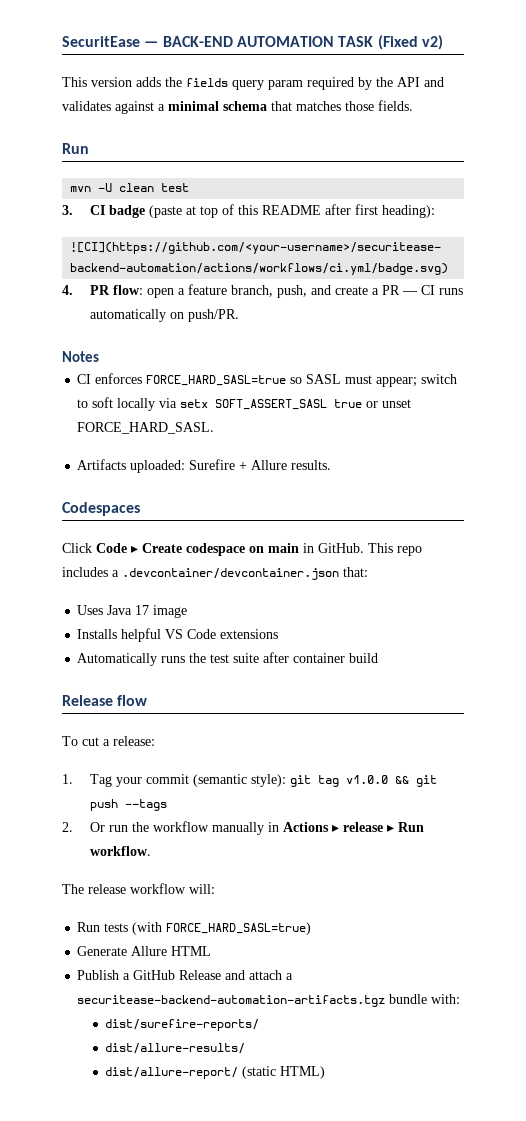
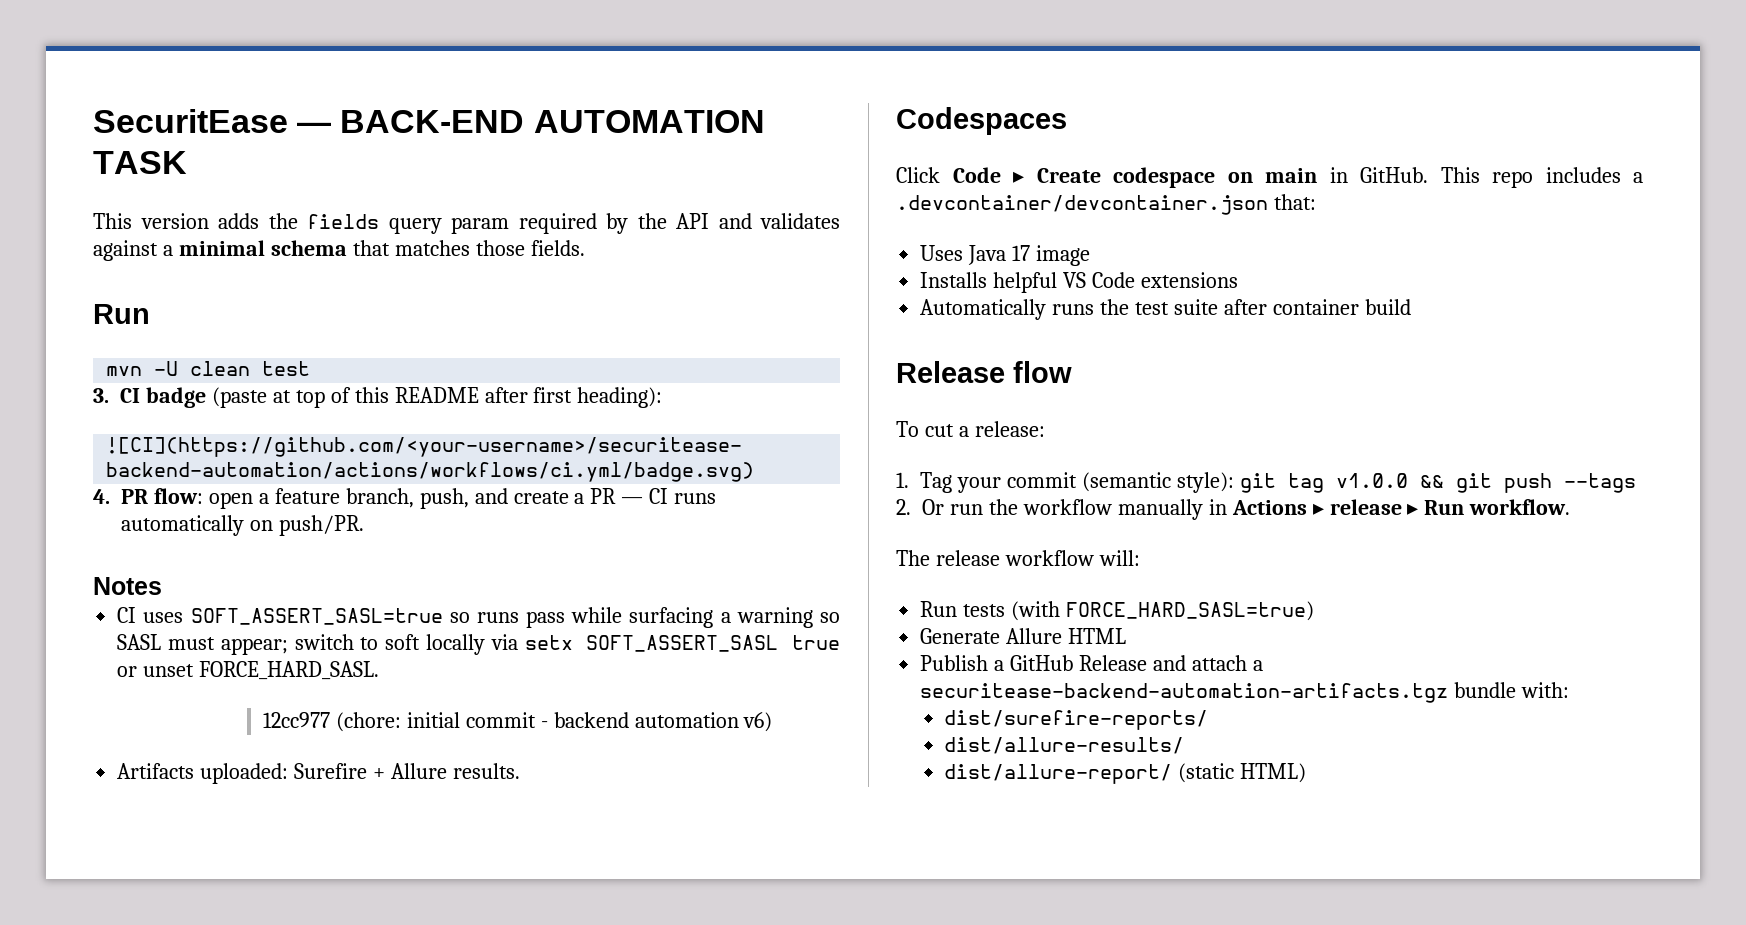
[377,35,443,50] (Fixed v2) -> (187, 162) none
[95,373,287,386] enforces FORCE_HARD_SASL=true -> [143,607,813,628] uses SOFT_ASSERT_SASL=true so runs pass while surfacing a warning
(215, 428) none -> [262,712,773,732] // 12cc977 (chore: initial commit - backend automation v6)

